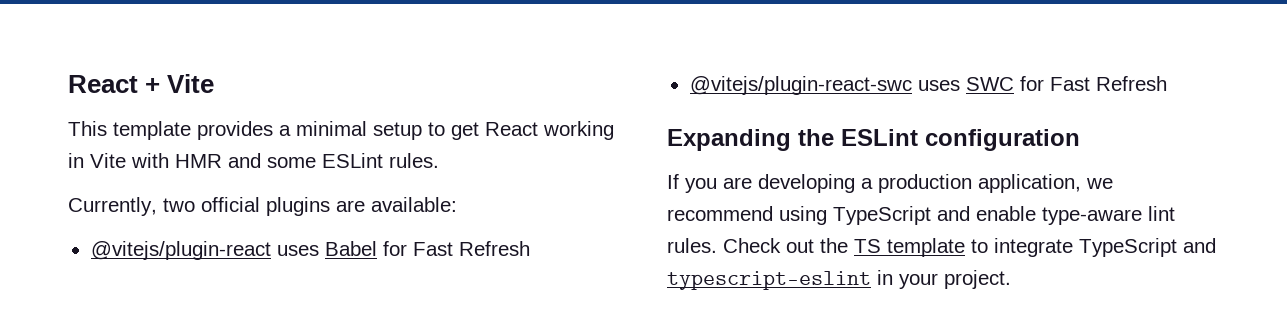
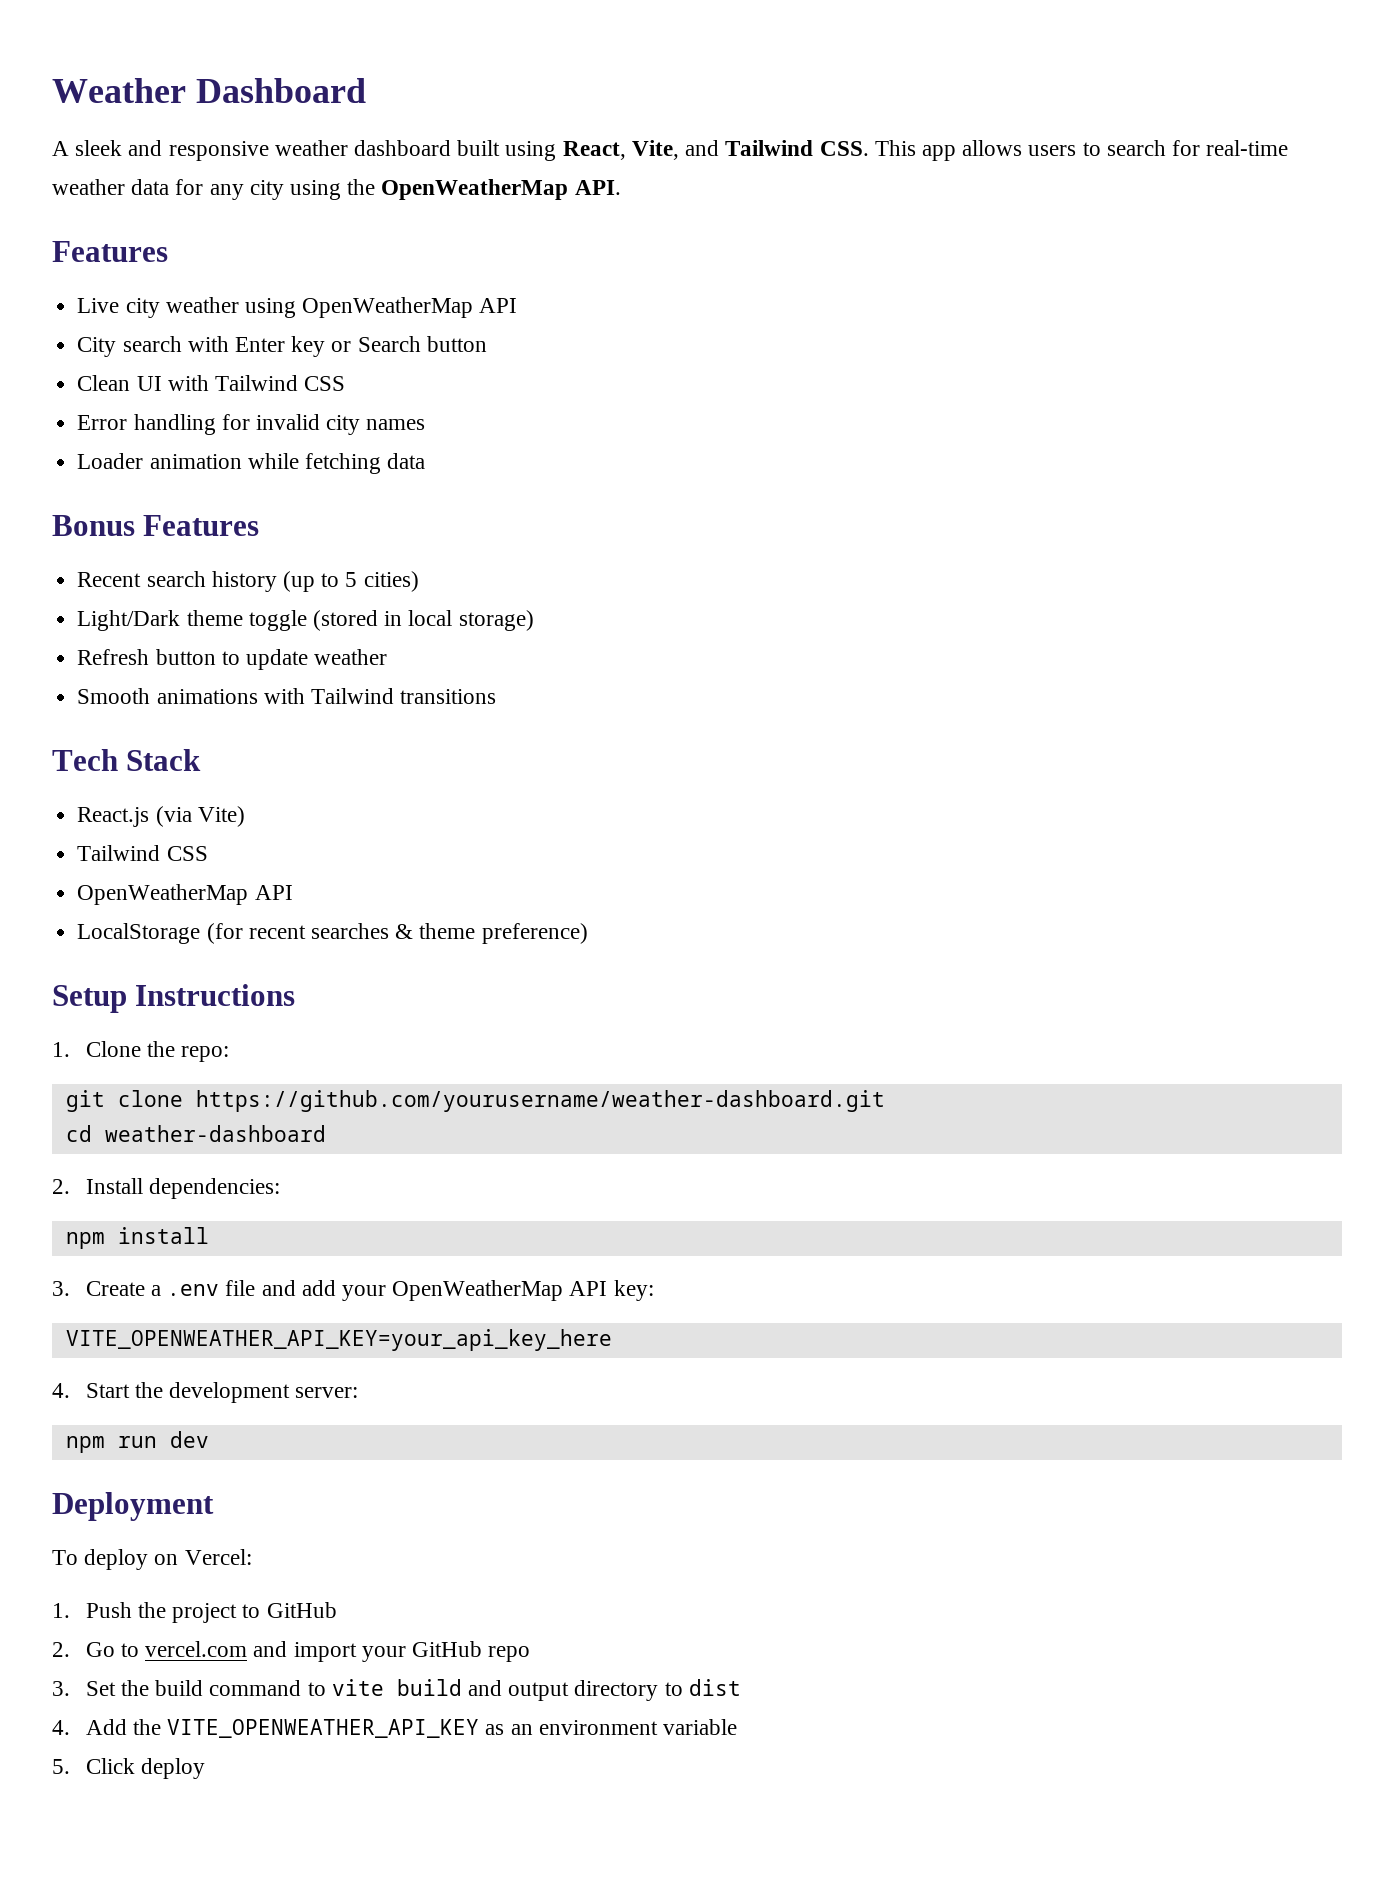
[68,74,215,93] [68,121,614,140] [68,153,439,168] [68,197,457,216] [90,241,530,260] [689,76,1167,95] [667,129,1080,151] [667,174,1113,193] [667,206,1175,225] [667,238,1216,257] [667,270,1011,290] React + Vite // This template provides a minimal setup to get React working in Vite with HMR and some ESLint rules. // Currently, two official plugins are available: // @vitejs/plugin-react uses Babel for Fast Refresh // @vitejs/plugin-react-swc uses SWC for Fast Refresh // Expanding the ESLint configuration // If you are developing a production application, we recommend using TypeScript and enable type-aware lint rules. Check out the TS template to integrate TypeScript and typescript-eslint in your project. -> [52,78,366,103] [52,140,1289,161] [52,179,621,200] [52,241,168,262] [77,297,518,318] [77,336,487,357] [77,375,346,391] [77,414,426,435] [77,453,426,474] [52,515,260,536] [77,571,419,592] [77,610,534,631] [77,649,388,670] [77,688,497,704] [52,749,202,771] [77,806,245,827] [77,845,208,861] [77,884,293,905] [77,923,588,944] [52,984,296,1013] [52,1041,230,1062] [65,1090,885,1112] [65,1125,326,1142] [52,1178,280,1199] [65,1227,209,1249] [52,1280,654,1301] [65,1329,612,1351] [52,1382,359,1403] [65,1431,209,1453] [52,1492,214,1521] [52,1549,252,1570] [52,1602,337,1623] [52,1641,531,1662] [52,1679,741,1701] [52,1719,738,1738] [52,1758,205,1779] Weather Dashboard // A sleek and responsive weather dashboard built using React, Vite, and Tailwind CSS. This app allows users to search for real-time weather data for any city using the OpenWeatherMap API. // Features // Live city weather using OpenWeatherMap API // City search with Enter key or Search button // Clean UI with Tailwind CSS // Error handling for invalid city names // Loader animation while fetching data // Bonus Features // Recent search history (up to 5 cities) // Light/Dark theme toggle (stored in local storage) // Refresh button to update weather // Smooth animations with Tailwind transitions // Tech Stack // React.js (via Vite) // Tailwind CSS // OpenWeatherMap API // LocalStorage (for recent searches & theme preference) // Setup Instructions // 1. Clone the repo: // git clone https://github.com/yourusername/weather-dashboard.git // cd weather-dashboard // 2. Install dependencies: // npm install // 3. Create a .env file and add your OpenWeatherMap API key: // VITE_OPENWEATHER_API_KEY=your_api_key_here // 4. Start the development server: // npm run dev // Deployment // To deploy on Vercel: // 1. Push the project to GitHub // 2. Go to vercel.com and import your GitHub repo // 3. Set the build command to vite build and output directory to dist // 4. Add the VITE_OPENWEATHER_API_KEY as an environment variable // 5. Click deploy

